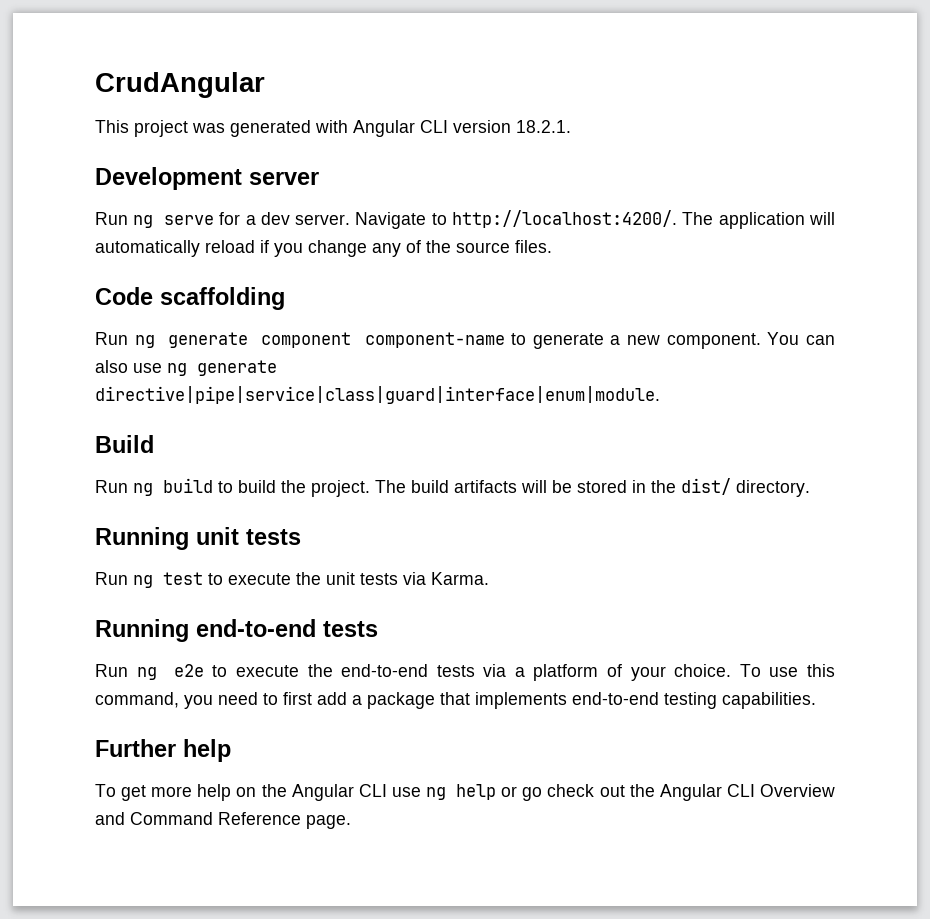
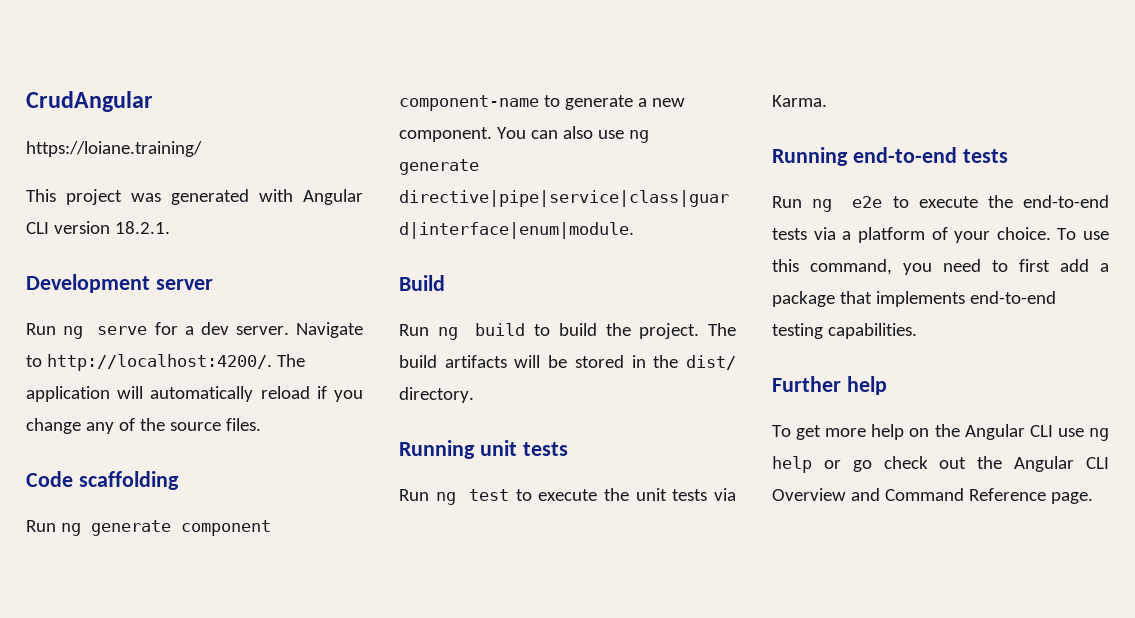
(265, 85) none -> [26,141,202,157] // https://loiane.training/

